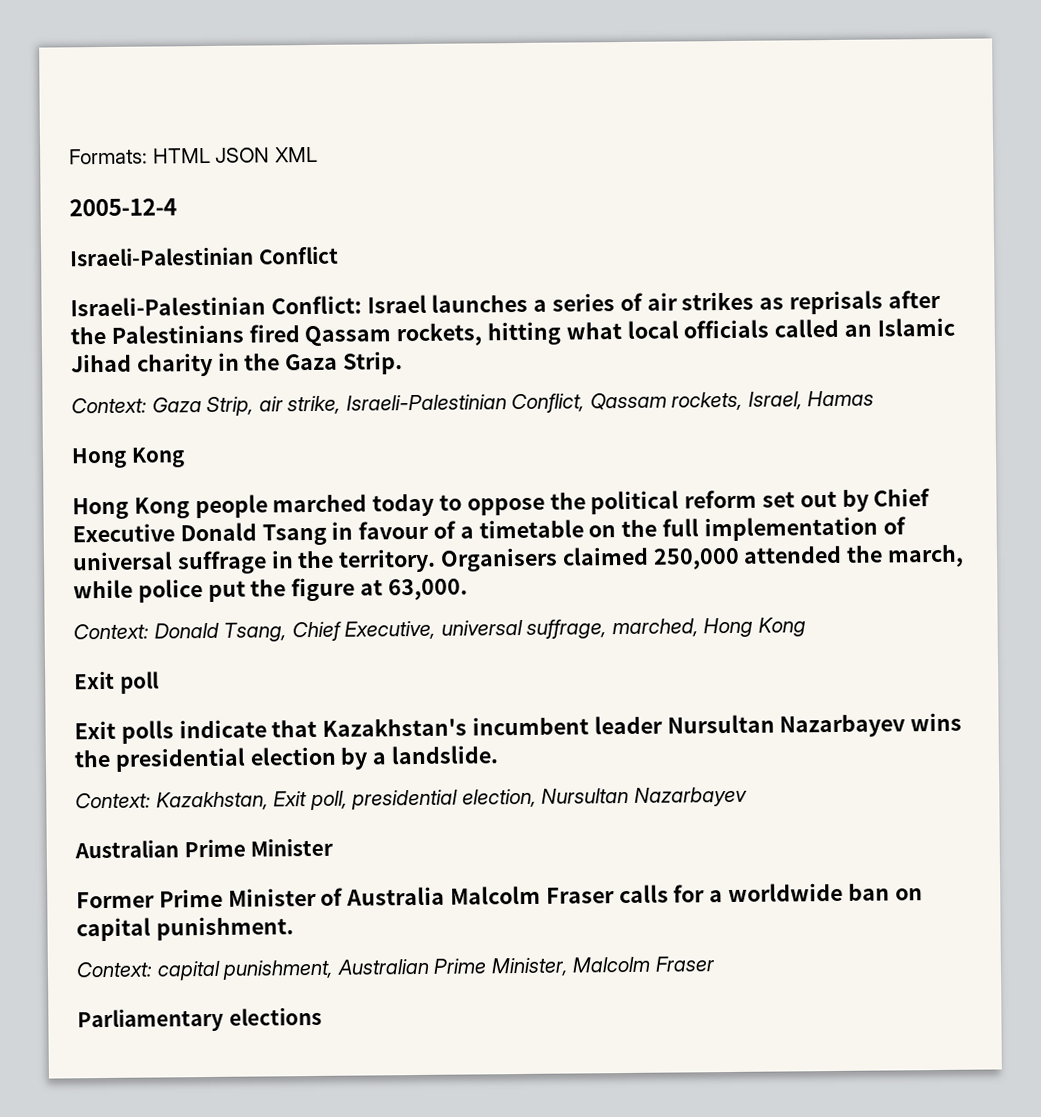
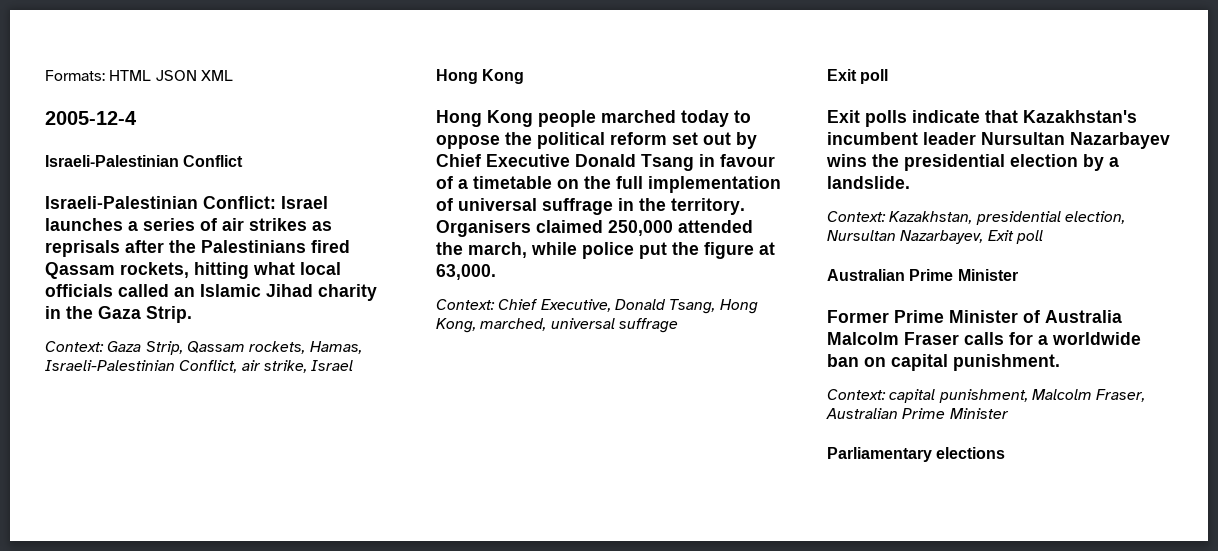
[258,390,875,415] air strike, Israeli-Palestinian Conflict, Qassam rockets, Israel, Hamas -> [186,341,362,354] [45,360,354,373] Qassam rockets, Hamas, Israeli-Palestinian Conflict, air strike, Israel
[153,617,806,642] Donald Tsang, Chief Executive, universal suffrage, marched, Hong Kong -> [498,299,758,314] [436,318,678,333] Chief Executive, Donald Tsang, Hong Kong, marched, universal suffrage
[273,790,348,811] Exit poll, -> (973, 217) none
[633,786,748,807] Nazarbayev -> [900,230,1043,244] Nazarbayev, Exit poll
[336,956,715,977] Australian Prime Minister, Malcolm Fraser -> [1031,389,1146,402] [826,408,1009,419] Malcolm Fraser, Australian Prime Minister

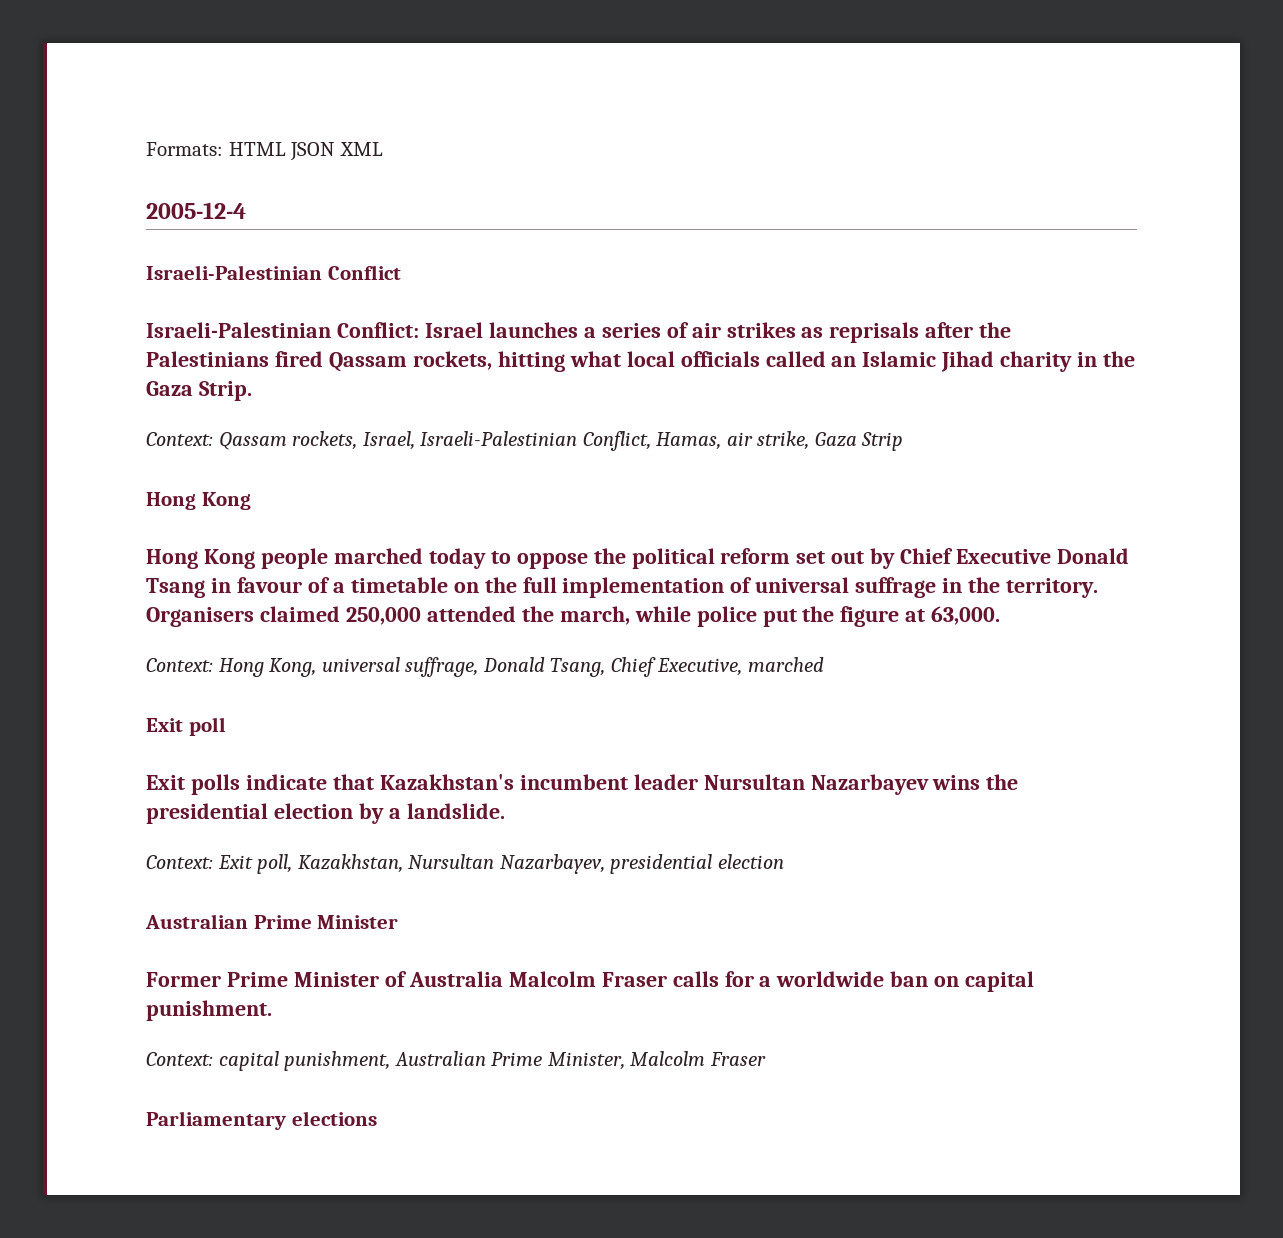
[107,341,362,355] Gaza Strip, Qassam rockets, Hamas, -> [218,431,415,450] Qassam rockets, Israel,
(238, 366) none -> [656,432,722,450] Hamas,
[311,360,354,371] Israel -> [814,432,904,451] Gaza Strip
[498,299,758,314] [436,318,678,333] Chief Executive, Donald Tsang, Hong Kong, marched, universal suffrage -> [218,657,824,677] Hong Kong, universal suffrage, Donald Tsang, Chief Executive, marched
[889,211,1125,225] [827,230,1043,244] Kazakhstan, presidential election, Nursultan Nazarbayev, Exit poll -> [217,854,784,874] Exit poll, Kazakhstan, Nursultan Nazarbayev, presidential election
[1031,389,1146,402] [826,408,1009,419] Malcolm Fraser, Australian Prime Minister -> [394,1051,766,1070] Australian Prime Minister, Malcolm Fraser

